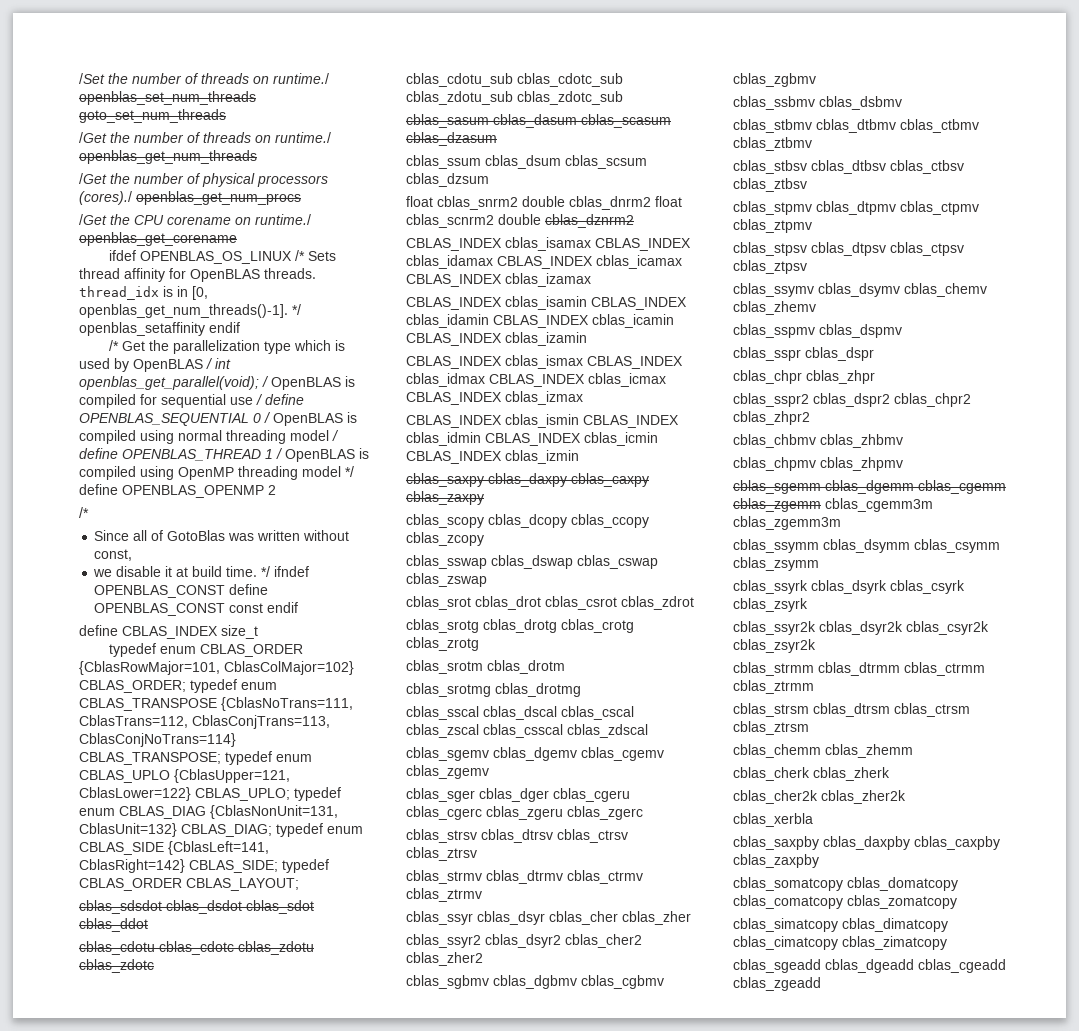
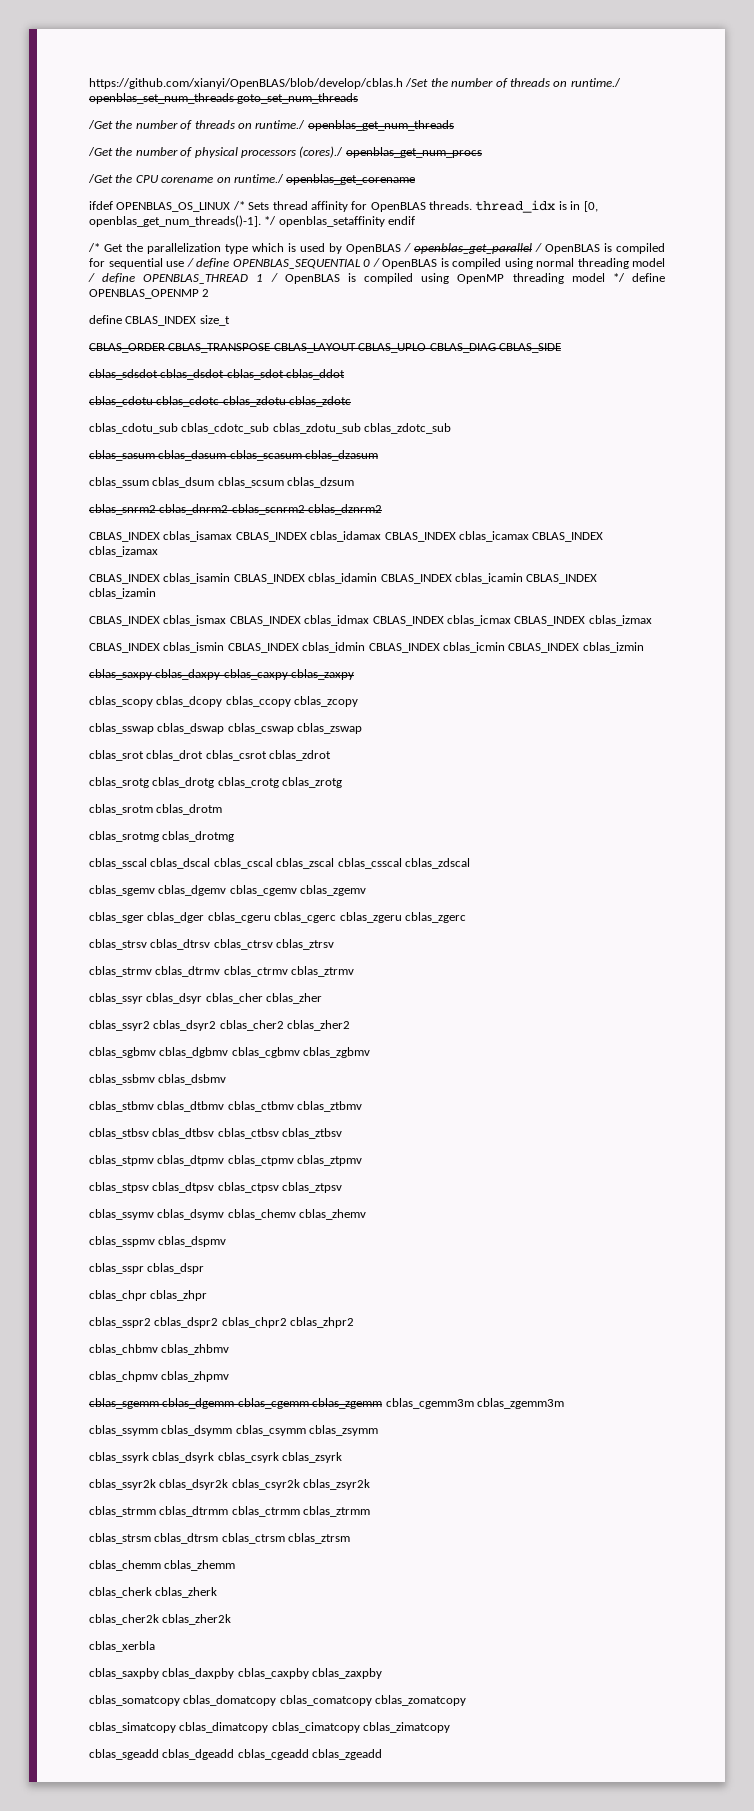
(79, 78) none -> [89,78,403,89] https://github.com/xianyi/OpenBLAS/blob/develop/cblas.h
[215,358,231,369] [79,376,259,390] int openblas_get_parallel(void); -> [414,243,532,254] openblas_get_parallel
[79,507,89,518] [94,530,350,541] [94,549,133,561] [93,566,310,577] [94,584,269,598] [94,602,299,616] [79,625,258,639] [109,643,304,657] [79,661,354,675] [79,679,277,693] [79,697,353,711] [79,715,330,729] [79,733,236,747] [79,751,312,765] [79,769,290,783] [79,787,341,801] [79,805,338,819] [79,823,363,837] [79,841,269,855] [79,859,329,873] [79,878,299,891] /* // Since all of GotoBlas was written without const, // we disable it at build time. */ ifndef OPENBLAS_CONST define OPENBLAS_CONST const endif // define CBLAS_INDEX size_t // typedef enum CBLAS_ORDER {CblasRowMajor=101, CblasColMajor=102} CBLAS_ORDER; typedef enum CBLAS_TRANSPOSE {CblasNoTrans=111, CblasTrans=112, CblasConjTrans=113, CblasConjNoTrans=114} CBLAS_TRANSPOSE; typedef enum CBLAS_UPLO {CblasUpper=121, CblasLower=122} CBLAS_UPLO; typedef enum CBLAS_DIAG {CblasNonUnit=131, CblasUnit=132} CBLAS_DIAG; typedef enum CBLAS_SIDE {CblasLeft=141, CblasRight=142} CBLAS_SIDE; typedef CBLAS_ORDER CBLAS_LAYOUT; -> [89,315,230,326] [89,343,561,353] define CBLAS_INDEX size_t // CBLAS_ORDER CBLAS_TRANSPOSE CBLAS_LAYOUT CBLAS_UPLO CBLAS_DIAG CBLAS_SIDE
[406,196,682,210] [406,214,541,228] float cblas_snrm2 double cblas_dnrm2 float cblas_scnrm2 double -> [89,504,305,515] cblas_snrm2 cblas_dnrm2 cblas_scnrm2

